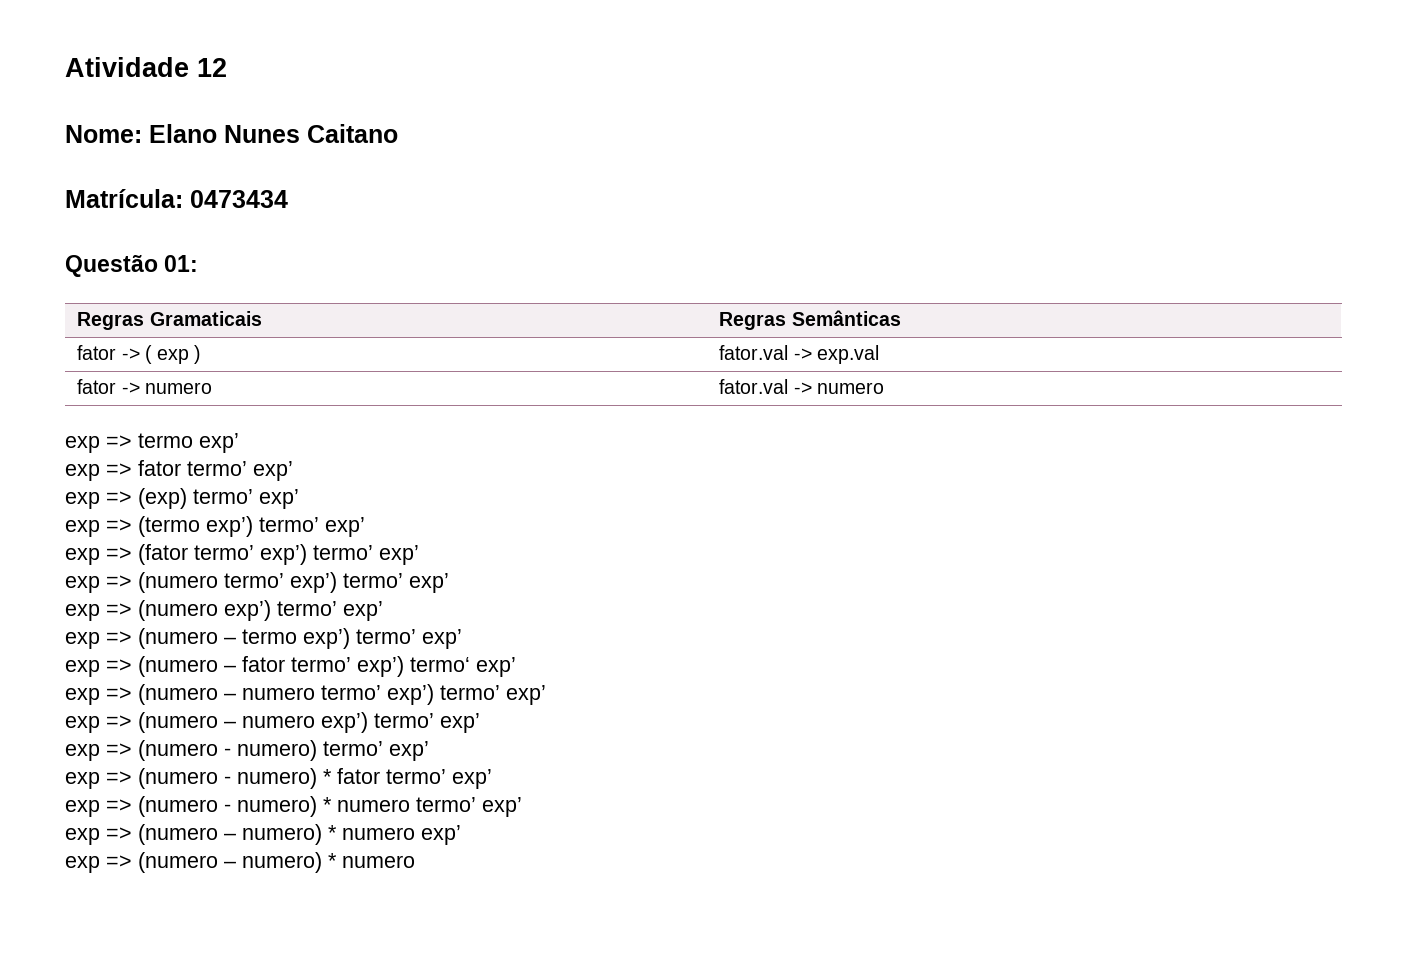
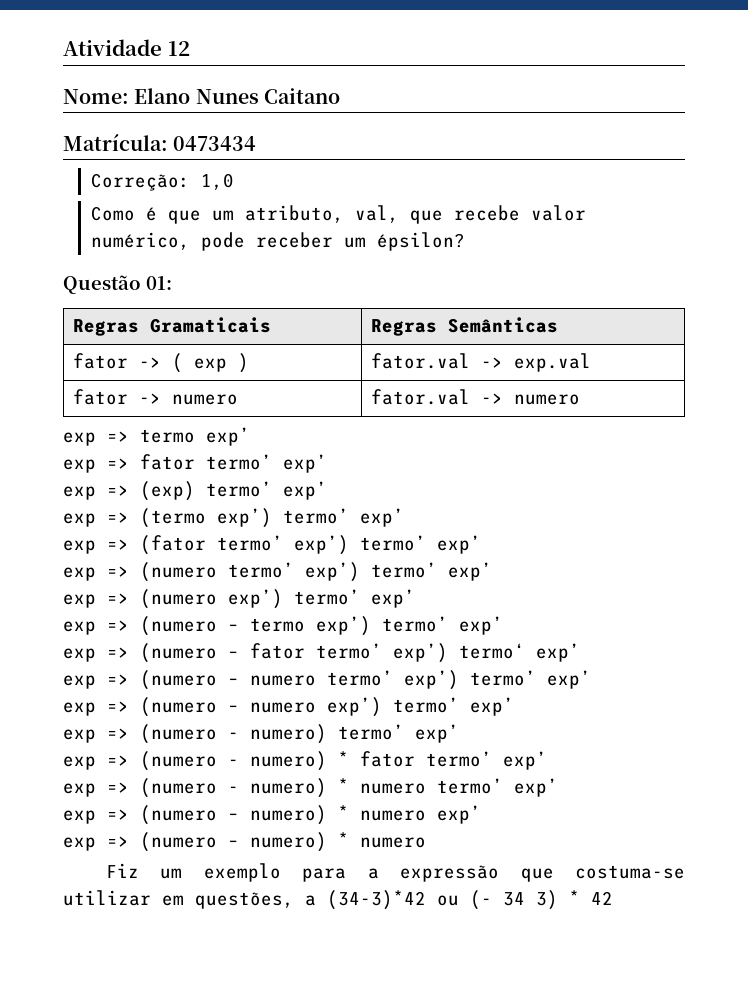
(288, 199) none -> [91,173,235,191] [91,205,587,224] [91,232,466,251] // Correção: 1,0 // Como é que um atributo, val, que recebe valor numérico, pode receber um épsilon?
(415, 861) none -> [105,863,685,882] [63,890,613,910] // Fiz um exemplo para a expressão que costuma-se utilizar em questões, a (34-3)*42 ou (- 34 3) * 42

